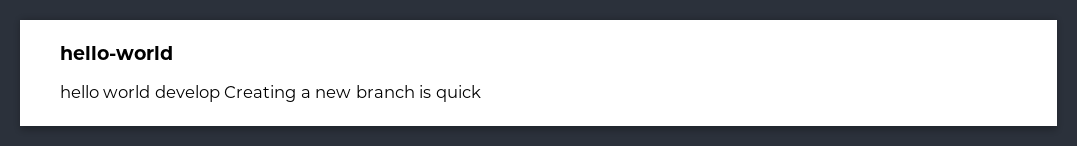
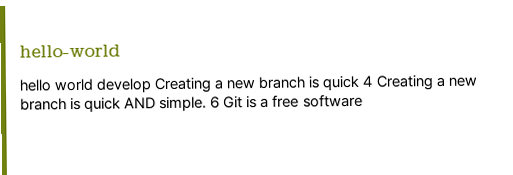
(481, 93) none -> [362,75,478,91] [20,93,363,112] 4 Creating a new branch is quick AND simple. 6 Git is a free software

